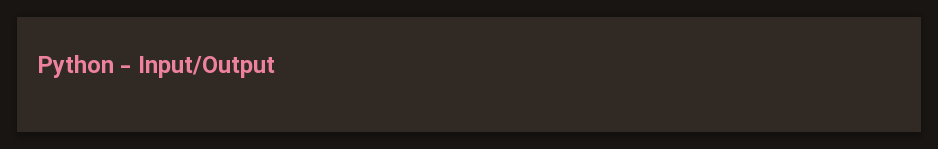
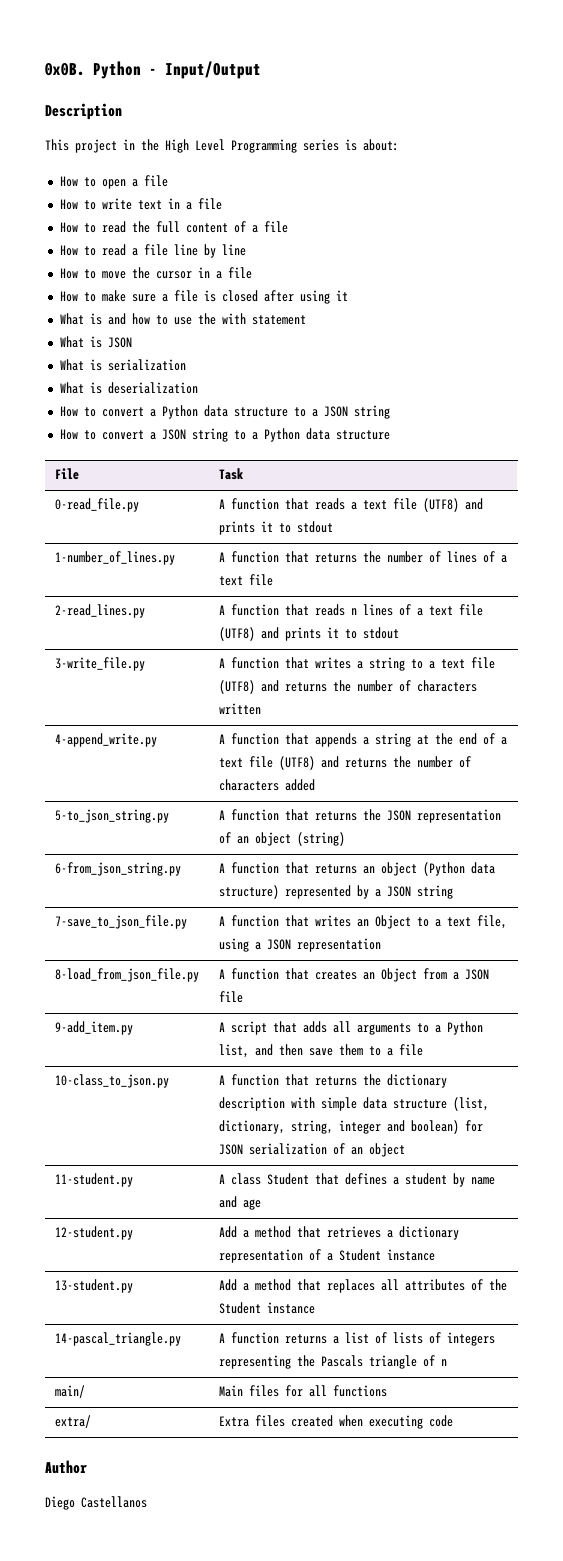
(38, 66) none -> [45,63,85,76] 0x0B.
(275, 67) none -> [45,103,122,120] [45,139,399,153] [59,175,168,189] [59,198,222,210] [59,221,288,233] [59,244,246,258] [59,267,252,279] [59,290,348,304] [59,313,306,325] [59,336,132,348] [59,359,186,371] [59,382,198,394] [59,405,390,419] [59,428,390,442] [54,468,79,480] [218,468,243,480] [54,498,139,512] [218,498,483,512] [218,521,333,535] [54,551,175,565] [218,551,507,563] [218,574,273,586] [54,604,145,618] [218,604,483,616] [218,627,399,641] [54,657,145,671] [218,657,495,671] [218,680,477,694] [218,703,261,715] [54,733,157,747] [218,733,507,747] [218,756,471,770] [218,779,315,791] [54,809,169,823] [218,809,501,823] [218,832,345,846] [54,862,181,876] [218,862,495,876] [218,885,453,899] [54,915,187,929] [218,915,507,929] [218,938,381,952] [54,968,199,982] [218,968,489,982] [218,991,243,1003] [54,1021,133,1035] [218,1021,483,1035] [218,1044,423,1058] [54,1074,169,1088] [218,1074,447,1088] [218,1097,489,1111] [218,1120,483,1134] [218,1143,405,1157] [54,1173,133,1187] [218,1173,495,1187] [218,1196,261,1210] [54,1226,133,1240] [218,1226,459,1240] [218,1249,435,1263] [54,1279,133,1293] [218,1279,507,1293] [218,1302,315,1314] [54,1332,181,1346] [218,1332,495,1346] [218,1355,447,1369] [54,1385,85,1398] [218,1385,387,1397] [54,1415,91,1428] [218,1415,453,1429] [45,1460,87,1474] [45,1496,147,1510] // Description // This project in the High Level Programming series is about: // How to open a file // How to write text in a file // How to read the full content of a file // How to read a file line by line // How to move the cursor in a file // How to make sure a file is closed after using it // What is and how to use the with statement // What is JSON // What is serialization // What is deserialization // How to convert a Python data structure to a JSON string // How to convert a JSON string to a Python data structure // File | Task // 0-read_file.py | A function that reads a text file (UTF8) and prints it to stdout // 1-number_of_lines.py | A function that returns the number of lines of a text file // 2-read_lines.py | A function that reads n lines of a text file (UTF8) and prints it to stdout // 3-write_file.py | A function that writes a string to a text file (UTF8) and returns the number of characters written // 4-append_write.py | A function that appends a string at the end of a text file (UTF8) and returns the number of characters added // 5-to_json_string.py | A function that returns the JSON representation of an object (string) // 6-from_json_string.py | A function that returns an object (Python data structure) represented by a JSON string // 7-save_to_json_file.py | A function that writes an Object to a text file, using a JSON representation // 8-load_from_json_file.py | A function that creates an Object from a JSON file // 9-add_item.py | A script that adds all arguments to a Python list, and then save them to a file // 10-class_to_json.py | A function that returns the dictionary description with simple data structure (list, dictionary, string, integer and boolean) for JSON serialization of an object // 11-student.py | A class Student that defines a student by name and age // 12-student.py | Add a method that retrieves a dictionary representation of a Student instance // 13-student.py | Add a method that replaces all attributes of the Student instance // 14-pascal_triangle.py | A function returns a list of lists of integers representing the Pascals triangle of n // main/ | Main files for all functions // extra/ | Extra files created when executing code // Author // Diego Castellanos

